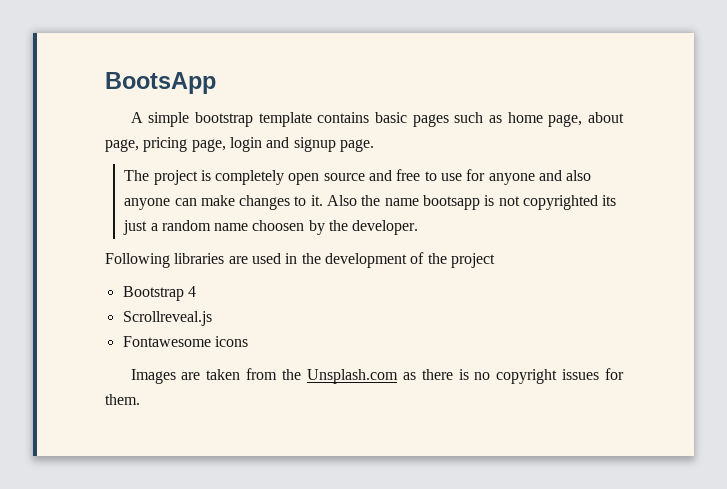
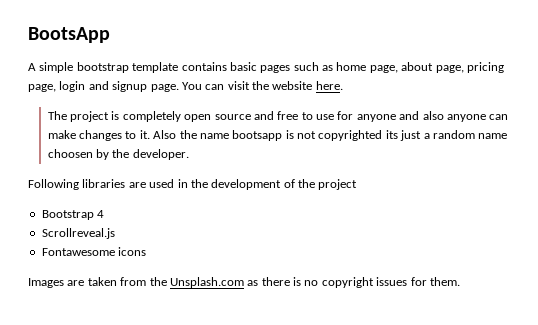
(374, 145) none -> [181,81,343,90] You can visit the website here.

